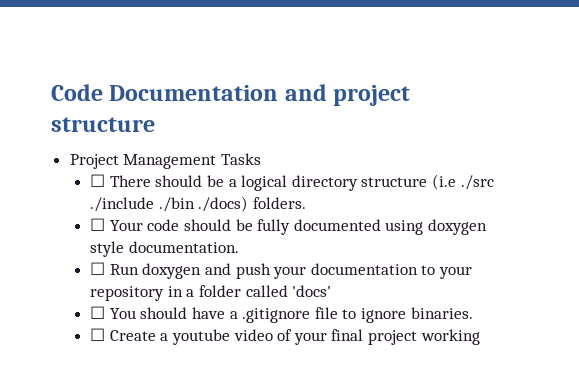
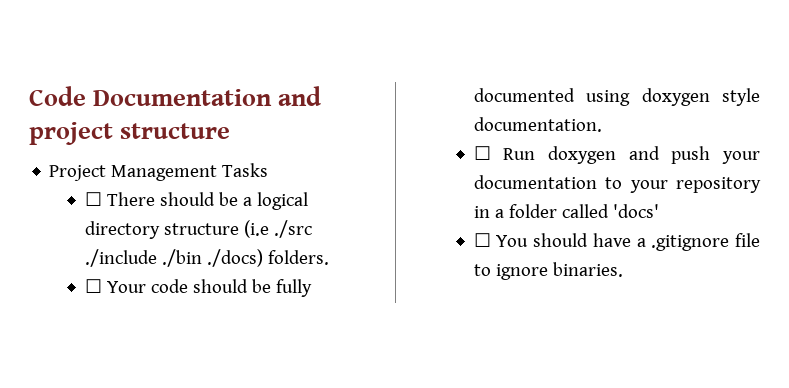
[90,328,480,345] // ☐ Create a youtube video of your final project working -> (623, 269) none

